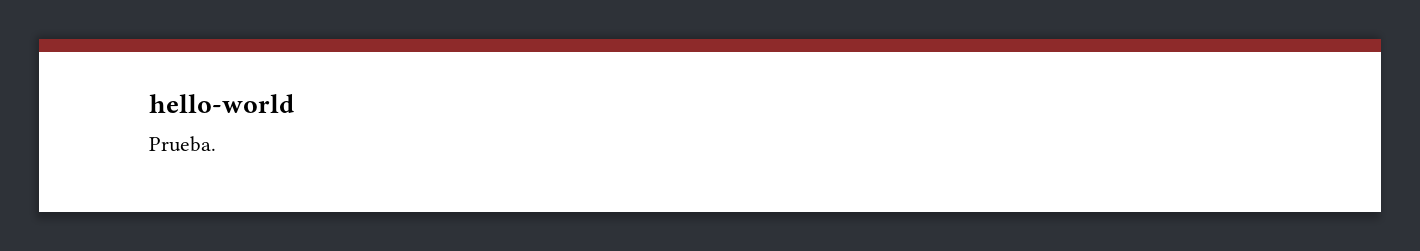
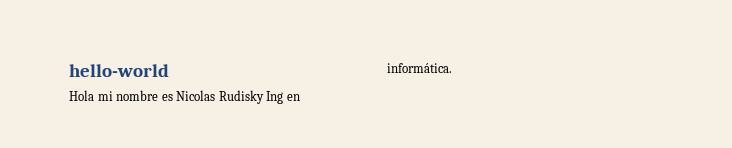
[149,136,216,152] Prueba. -> [69,90,300,104] [387,63,452,73] Hola mi nombre es Nicolas Rudisky Ing en informática.

